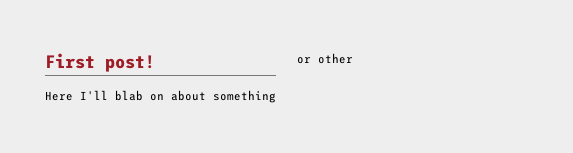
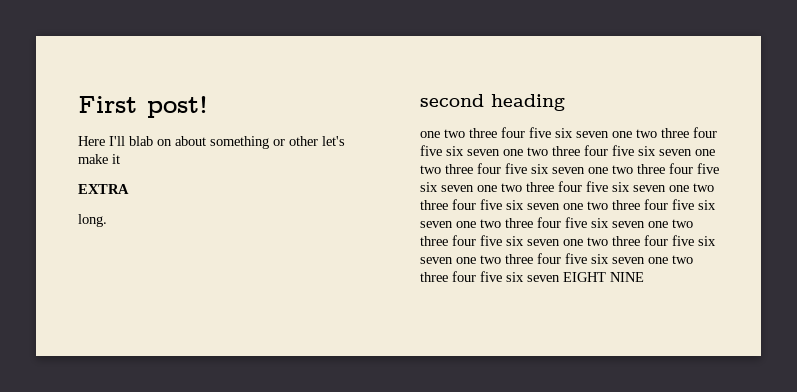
(353, 58) none -> [322,136,345,146] [78,154,120,164] [78,184,129,194] [78,214,107,227] [420,94,565,111] [420,127,717,138] [420,145,715,156] [420,163,719,174] [420,181,714,192] [420,199,716,210] [420,217,693,228] [420,235,716,246] [420,253,693,264] [420,271,644,282] let's make it // EXTRA // long. // second heading // one two three four five six seven one two three four five six seven one two three four five six seven one two three four five six seven one two three four five six seven one two three four five six seven one two three four five six seven one two three four five six seven one two three four five six seven one two three four five six seven one two three four five six seven one two three four five six seven one two three four five six seven EIGHT NINE

